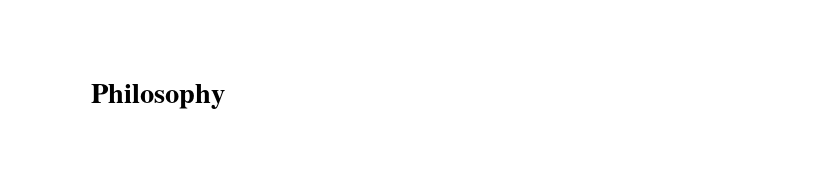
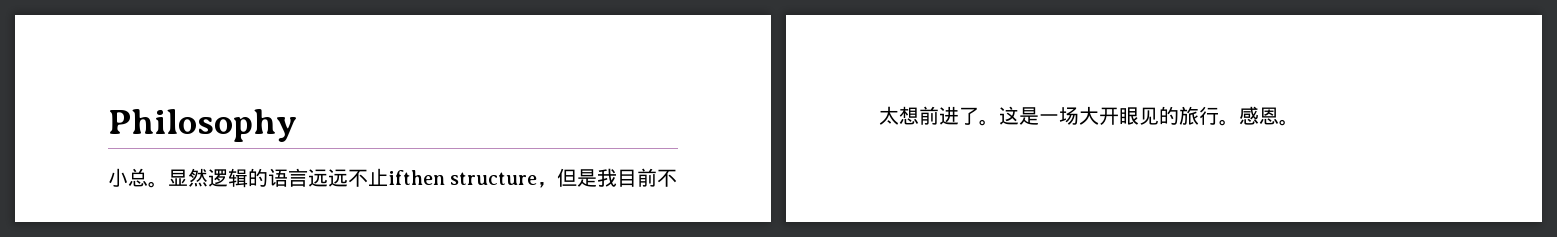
(225, 96) none -> [108,168,678,188] [879,106,1299,126] // 小总。显然逻辑的语言远远不止ifthen structure，但是我目前不太想前进了。这是一场大开眼见的旅行。感恩。

